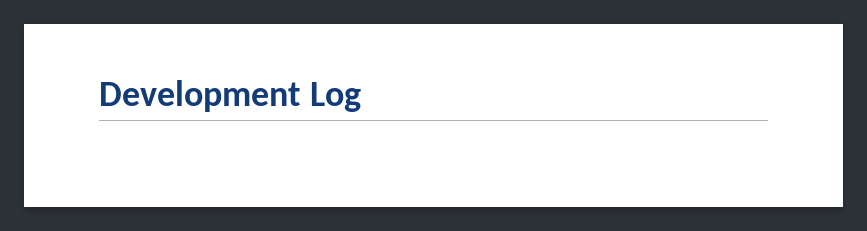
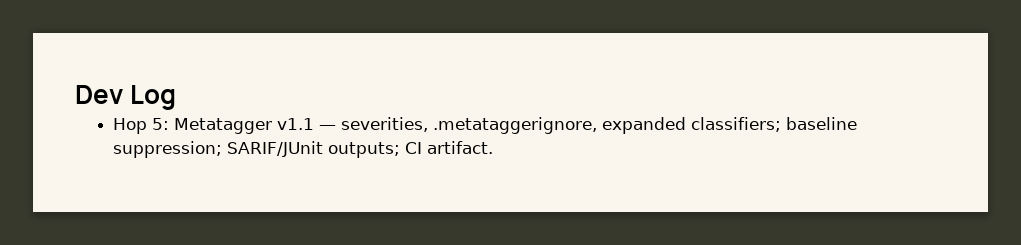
[99,80,300,112] Development -> [75,85,123,104] Dev
(361, 97) none -> [112,117,857,134] [112,141,493,158] // Hop 5: Metatagger v1.1 — severities, .metataggerignore, expanded classifiers; baseline suppression; SARIF/JUnit outputs; CI artifact.

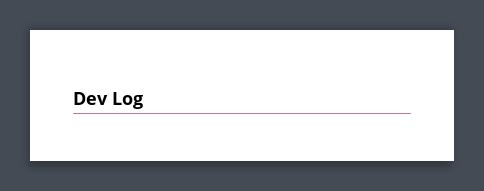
[112,117,857,134] [112,141,493,158] // Hop 5: Metatagger v1.1 — severities, .metataggerignore, expanded classifiers; baseline suppression; SARIF/JUnit outputs; CI artifact. -> (143, 100) none

